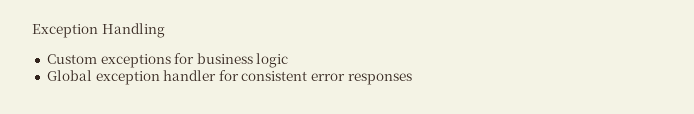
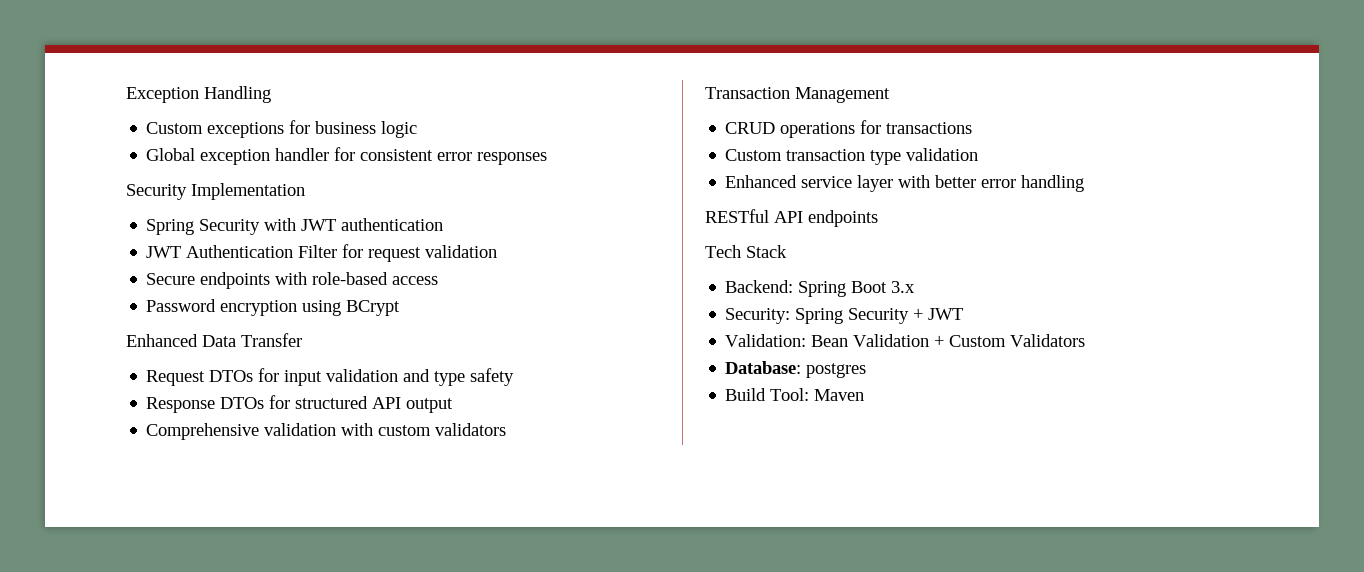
(412, 79) none -> [126,183,305,200] [146,218,444,235] [146,244,498,262] [146,272,439,289] [146,299,401,316] [126,333,302,347] [146,368,515,386] [146,395,454,413] [146,423,507,440] [705,87,890,103] [725,120,973,138] [725,148,979,165] [725,175,1085,192] [705,209,878,227] [705,245,787,258] [725,280,916,297] [725,308,964,324] [725,334,1086,347] [725,361,867,378] [725,388,865,401] // Security Implementation // Spring Security with JWT authentication // JWT Authentication Filter for request validation // Secure endpoints with role-based access // Password encryption using BCrypt // Enhanced Data Transfer // Request DTOs for input validation and type safety // Response DTOs for structured API output // Comprehensive validation with custom validators // Transaction Management // CRUD operations for transactions // Custom transaction type validation // Enhanced service layer with better error handling // RESTful API endpoints // Tech Stack // Backend: Spring Boot 3.x // Security: Spring Security + JWT // Validation: Bean Validation + Custom Validators // Database: postgres // Build Tool: Maven

